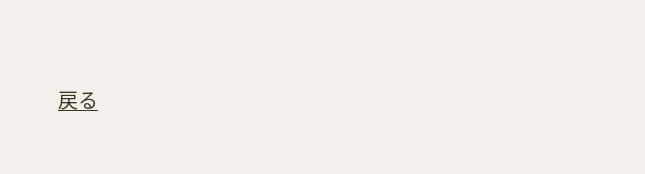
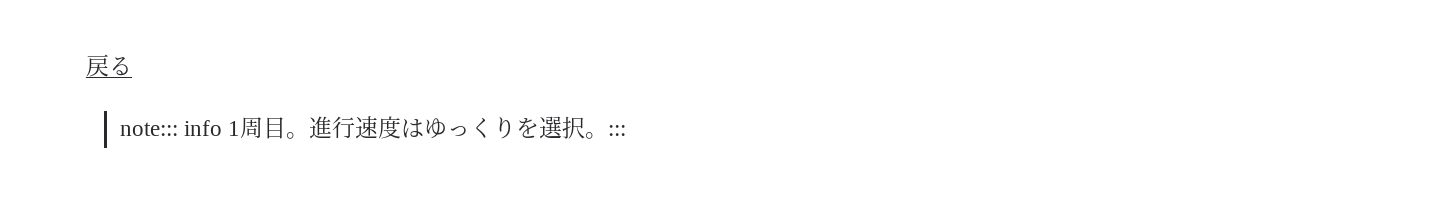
(98, 100) none -> [119,116,627,139] // note::: info 1周目。進行速度はゆっくりを選択。:::

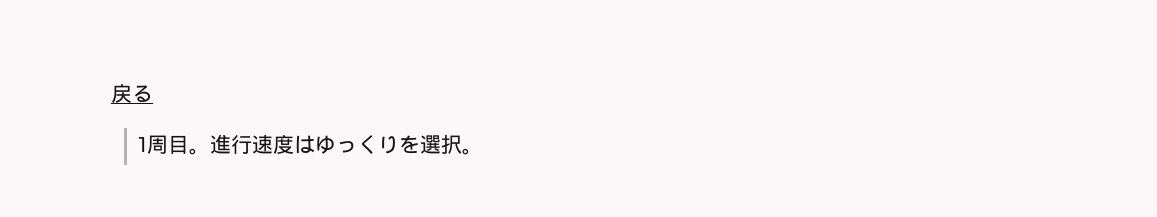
[119,120,222,136] note::: info -> (153, 93) none
[608,125,627,136] ::: -> (484, 151) none

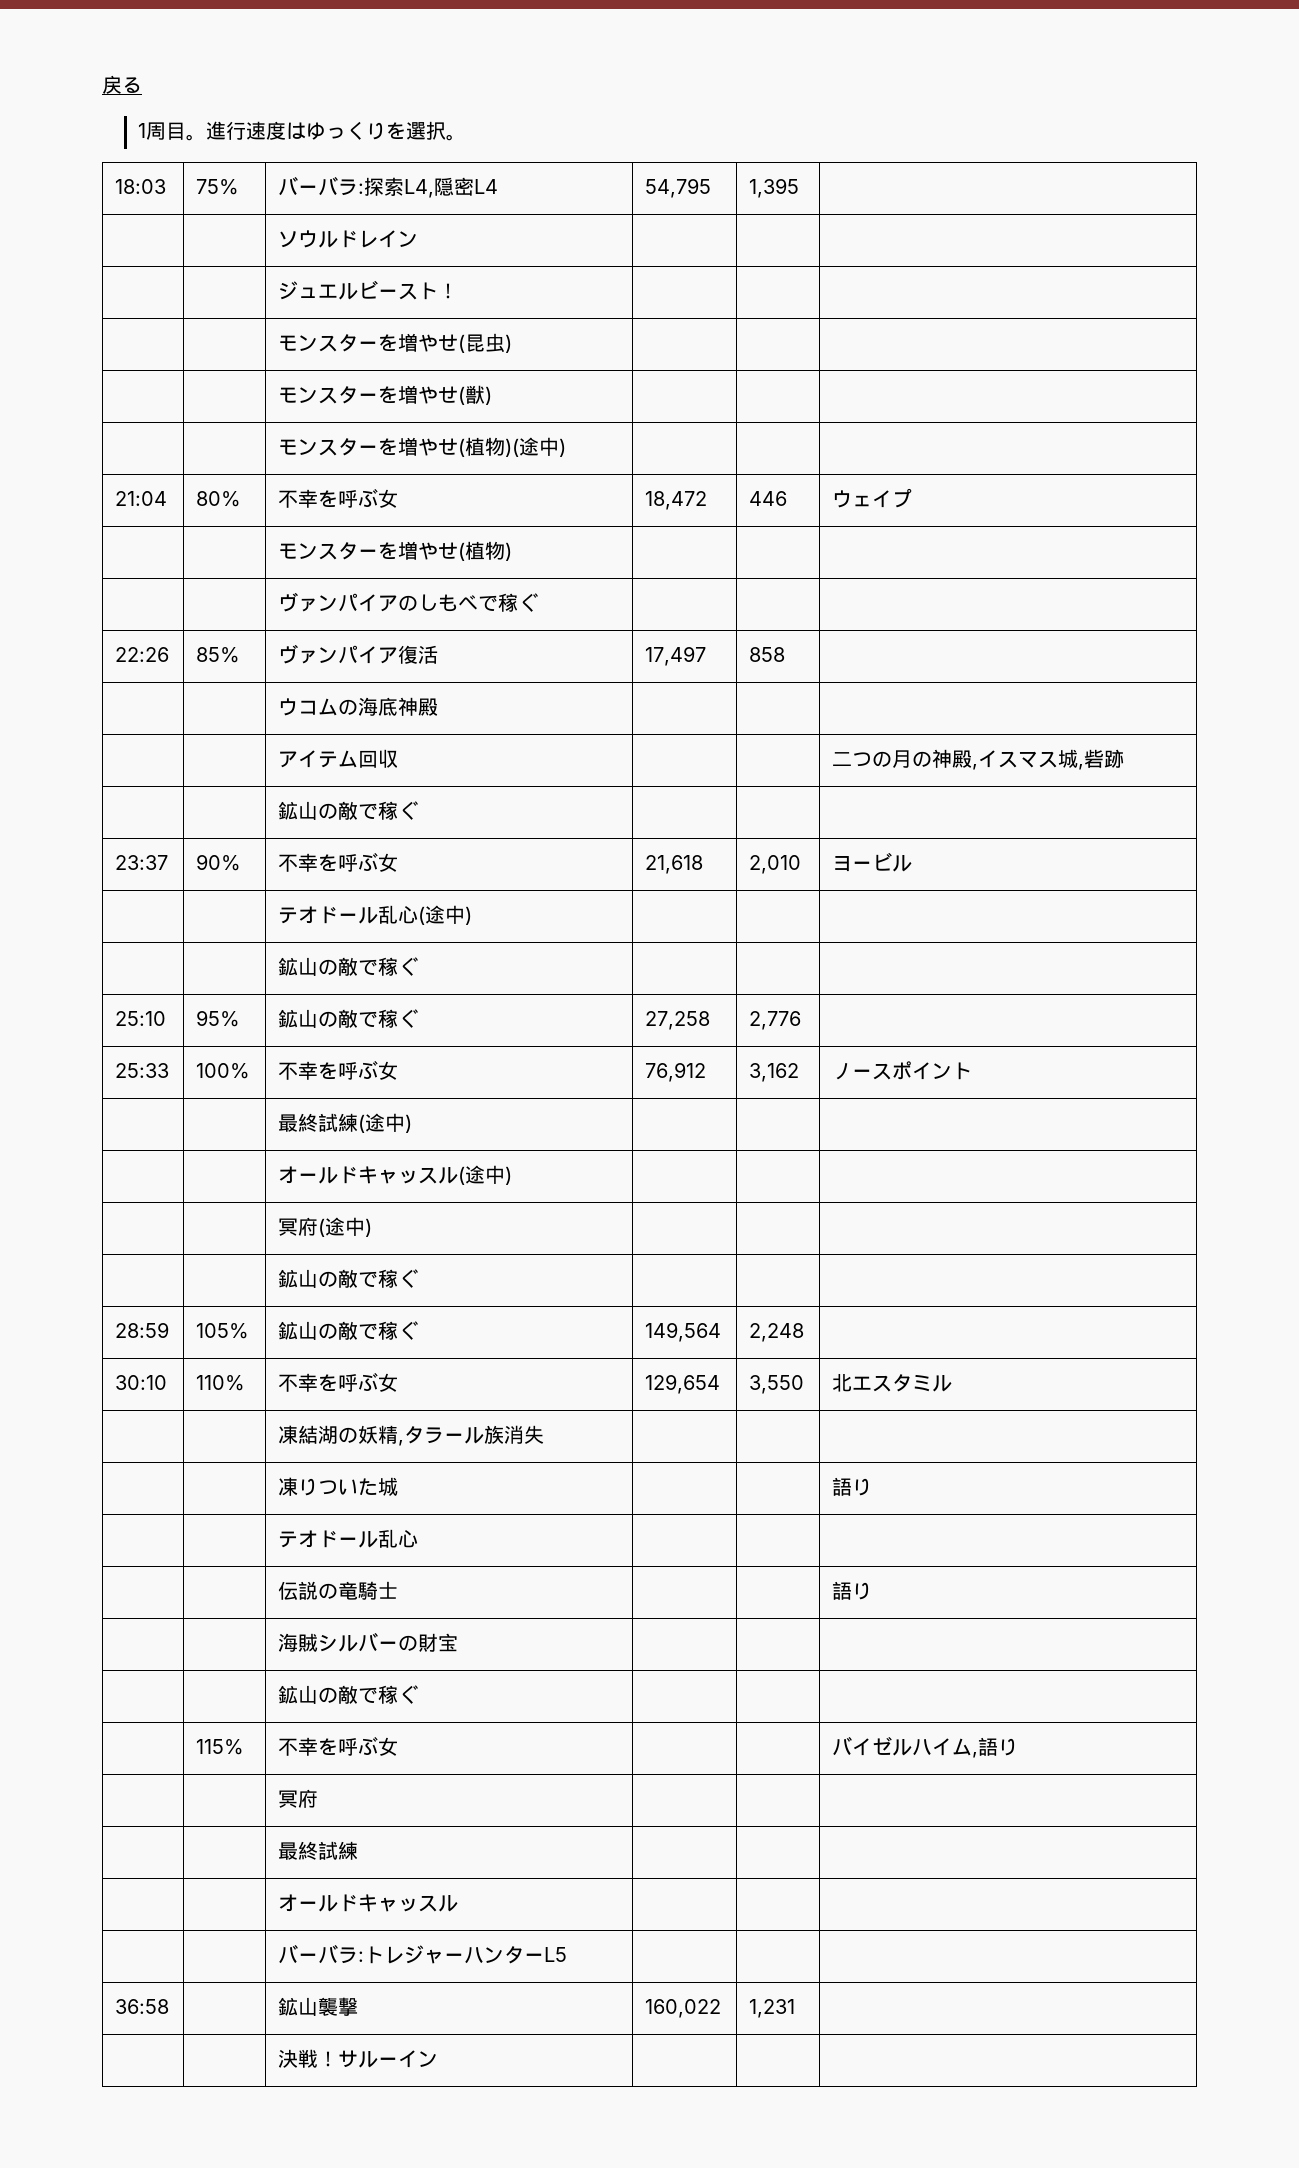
(484, 151) none -> [115,179,167,194] [196,179,240,195] [278,176,499,198] [645,178,712,198] [749,178,800,198] [278,230,419,248] [278,280,459,300] [278,333,513,353] [278,385,493,405] [278,437,567,457] [115,491,168,506] [196,491,242,507] [278,488,399,508] [645,491,708,510] [749,491,788,506] [832,488,913,508] [278,541,513,561] [278,592,539,612] [115,647,170,662] [196,647,241,663] [278,644,439,664] [645,646,707,666] [749,647,786,662] [278,697,439,716] [278,749,399,768] [832,749,1125,770] [278,801,419,820] [115,855,169,870] [196,854,242,871] [278,852,399,872] [645,855,704,874] [749,855,802,874] [832,852,913,872] [278,905,473,925] [278,957,419,976] [115,1011,167,1026] [196,1010,241,1027] [278,1009,419,1028] [645,1011,711,1030] [749,1011,802,1030] [115,1063,170,1078] [196,1063,251,1079] [278,1060,399,1080] [645,1062,707,1082] [749,1063,800,1082] [832,1061,973,1080] [278,1113,413,1133] [278,1165,513,1185] [278,1217,373,1237] [278,1269,419,1288] [115,1322,170,1338] [196,1323,250,1339] [278,1321,419,1340] [645,1322,722,1342] [749,1323,805,1342] [115,1375,168,1390] [196,1375,246,1391] [278,1372,399,1392] [645,1374,721,1394] [749,1375,805,1394] [832,1373,953,1392] [278,1425,545,1446] [278,1477,399,1496] [832,1477,873,1496] [278,1529,419,1548] [278,1581,399,1600] [832,1581,873,1600] [278,1632,459,1652] [278,1685,419,1704] [196,1739,245,1755] [278,1736,399,1756] [832,1736,1019,1758] [278,1789,319,1808] [278,1841,359,1860] [278,1894,459,1912] [278,1944,568,1964] [115,1999,170,2014] [278,1997,359,2016] [645,1999,722,2018] [749,1999,796,2018] [278,2049,439,2068] // 18:03 | 75% | バーバラ:探索L4,隠密L4 | 54,795 | 1,395 | // | | ソウルドレイン | | | // | | ジュエルビースト！ | | | // | | モンスターを増やせ(昆虫) | | | // | | モンスターを増やせ(獣) | | | // | | モンスターを増やせ(植物)(途中) | | | // 21:04 | 80% | 不幸を呼ぶ女 | 18,472 | 446 | ウェイプ // | | モンスターを増やせ(植物) | | | // | | ヴァンパイアのしもべで稼ぐ | | | // 22:26 | 85% | ヴァンパイア復活 | 17,497 | 858 | // | | ウコムの海底神殿 | | | // | | アイテム回収 | | | 二つの月の神殿,イスマス城,砦跡 // | | 鉱山の敵で稼ぐ | | | // 23:37 | 90% | 不幸を呼ぶ女 | 21,618 | 2,010 | ヨービル // | | テオドール乱心(途中) | | | // | | 鉱山の敵で稼ぐ | | | // 25:10 | 95% | 鉱山の敵で稼ぐ | 27,258 | 2,776 | // 25:33 | 100% | 不幸を呼ぶ女 | 76,912 | 3,162 | ノースポイント // | | 最終試練(途中) | | | // | | オールドキャッスル(途中) | | | // | | 冥府(途中) | | | // | | 鉱山の敵で稼ぐ | | | // 28:59 | 105% | 鉱山の敵で稼ぐ | 149,564 | 2,248 | // 30:10 | 110% | 不幸を呼ぶ女 | 129,654 | 3,550 | 北エスタミル // | | 凍結湖の妖精,タラール族消失 | | | // | | 凍りついた城 | | | 語り // | | テオドール乱心 | | | // | | 伝説の竜騎士 | | | 語り // | | 海賊シルバーの財宝 | | | // | | 鉱山の敵で稼ぐ | | | // | 115% | 不幸を呼ぶ女 | | | バイゼルハイム,語り // | | 冥府 | | | // | | 最終試練 | | | // | | オールドキャッスル | | | // | | バーバラ:トレジャーハンターL5 | | | // 36:58 | | 鉱山襲撃 | 160,022 | 1,231 | // | | 決戦！サルーイン | | |

